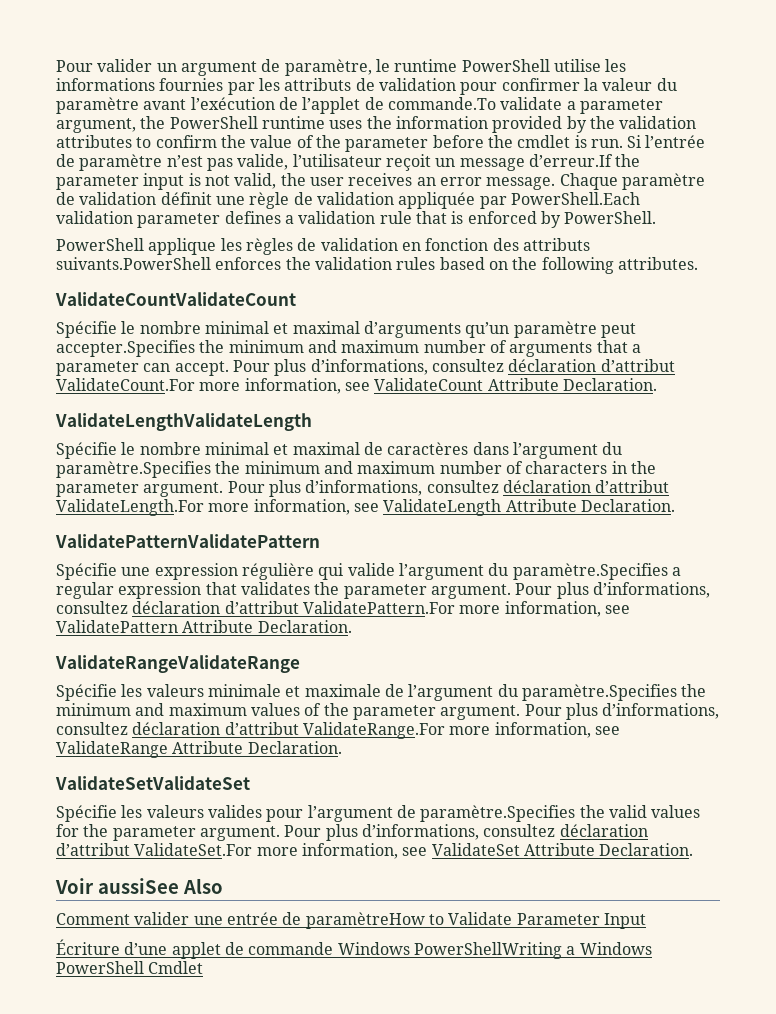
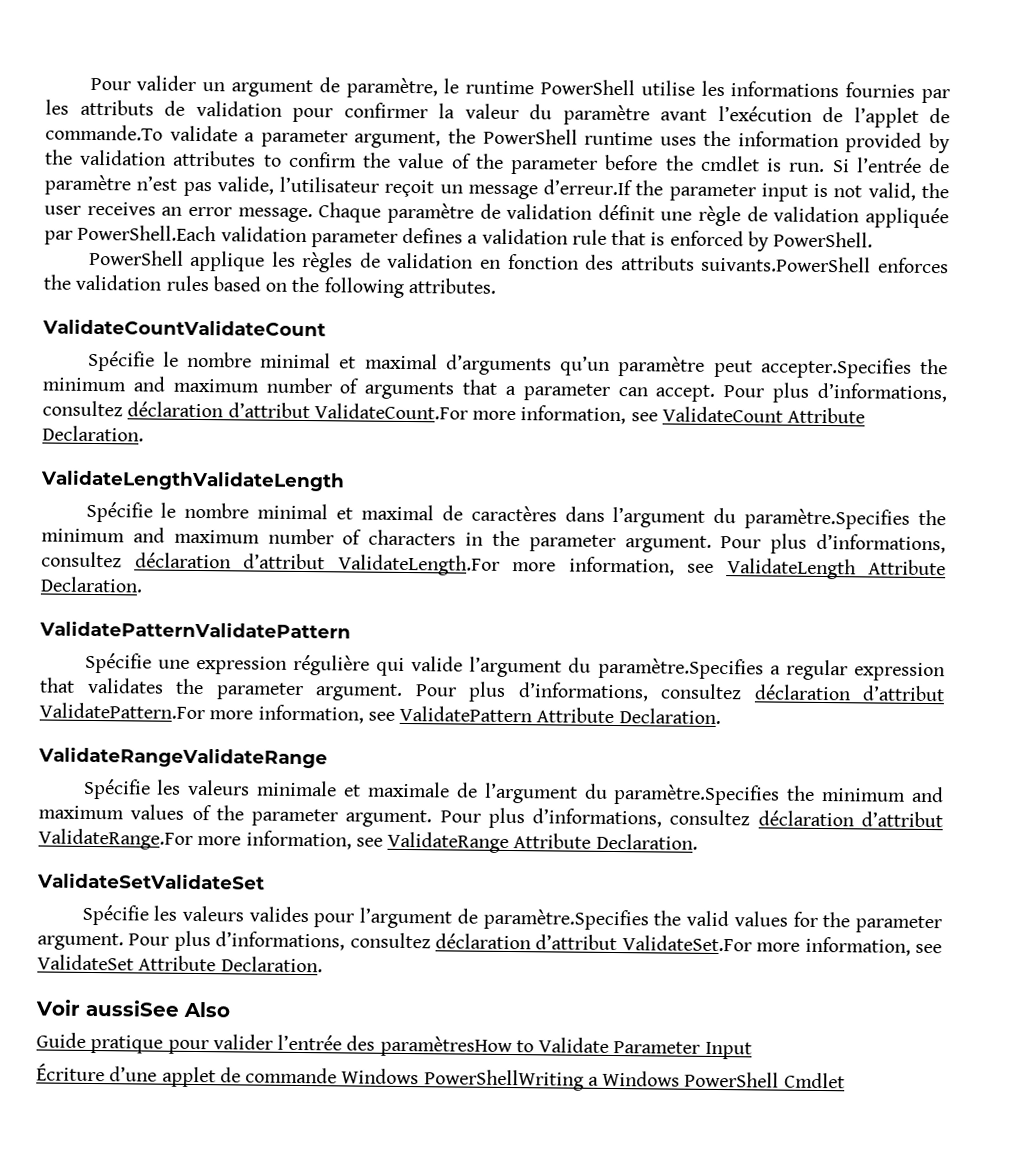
[56,912,425,929] Comment valider une entrée de paramètreHow -> [36,1032,513,1058] Guide pratique pour valider l’entrée des paramètresHow

